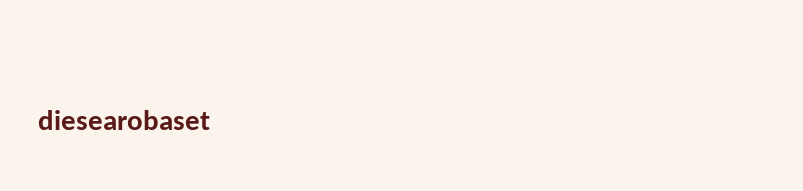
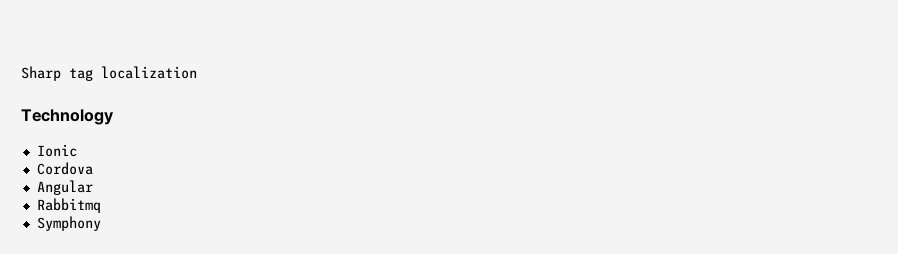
[38,110,210,130] diesearobaset -> [21,66,197,81] [21,109,114,125] [36,144,77,157] [36,162,93,175] [36,180,93,195] [36,198,101,213] [36,216,101,231] Sharp tag localization // Technology // Ionic // Cordova // Angular // Rabbitmq // Symphony

